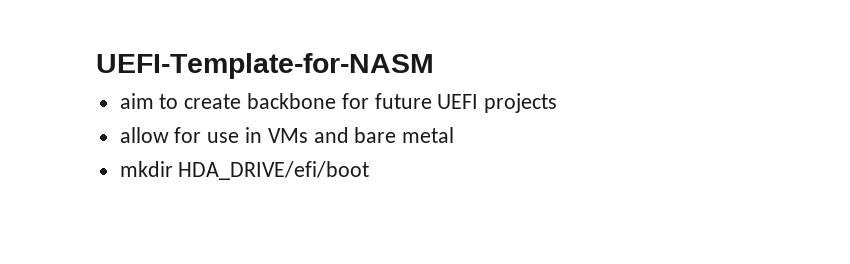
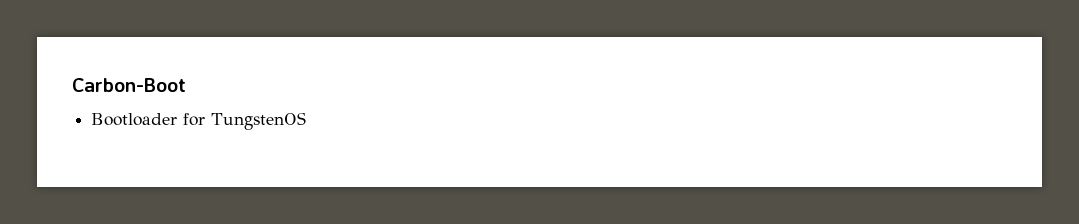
[96,53,434,79] [119,93,558,113] [119,127,455,143] [119,161,370,180] UEFI-Template-for-NASM // aim to create backbone for future UEFI projects // allow for use in VMs and bare metal // mkdir HDA_DRIVE/efi/boot -> [72,78,186,92] [91,112,307,130] Carbon-Boot // Bootloader for TungstenOS

